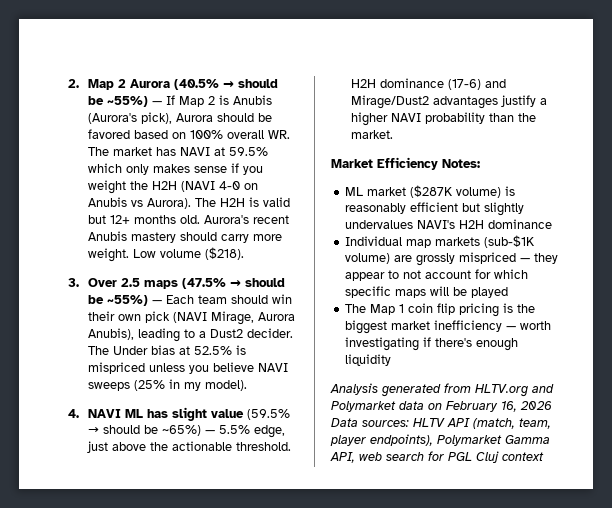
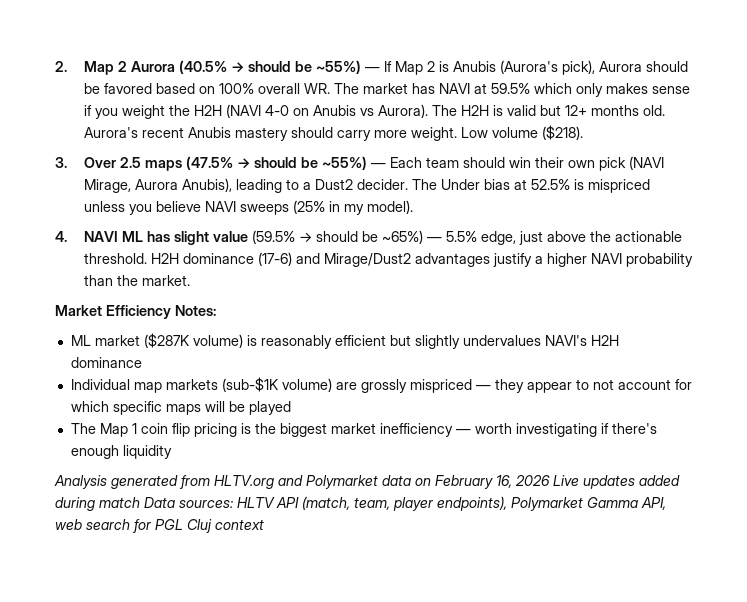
(552, 405) none -> [553,475,680,489] [55,497,140,511] Live updates added during match

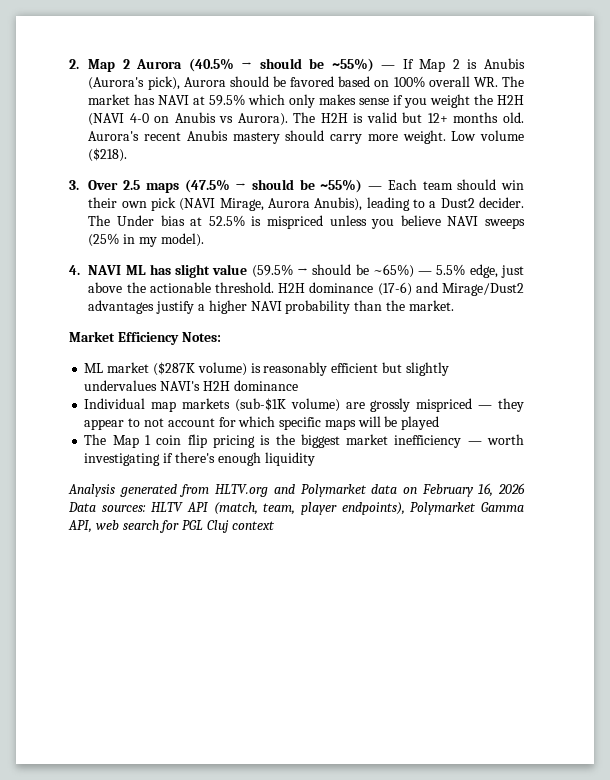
[553,475,680,489] [55,497,140,511] Live updates added during match -> (525, 488) none

